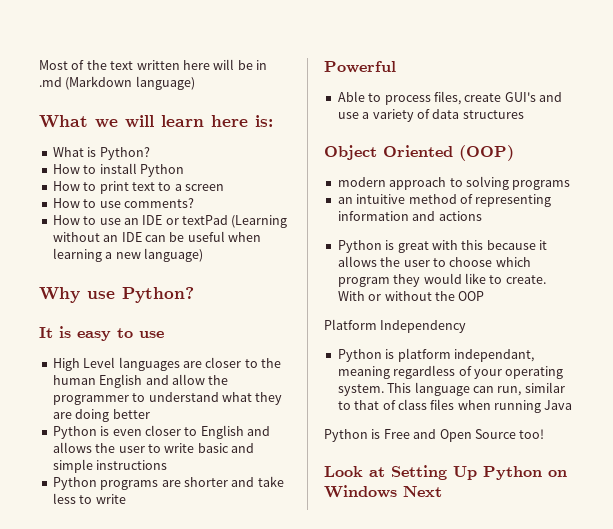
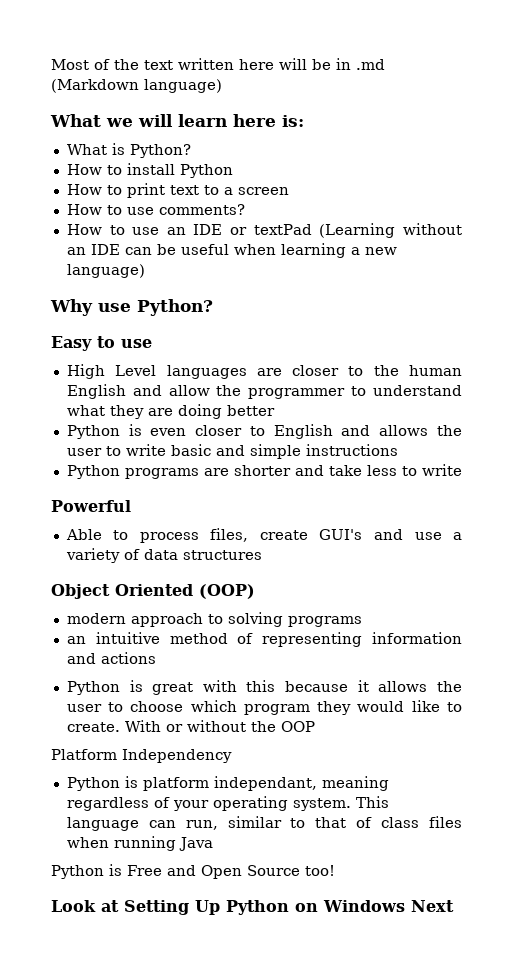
[39,326,111,341] It is easy -> [51,336,92,351] Easy

